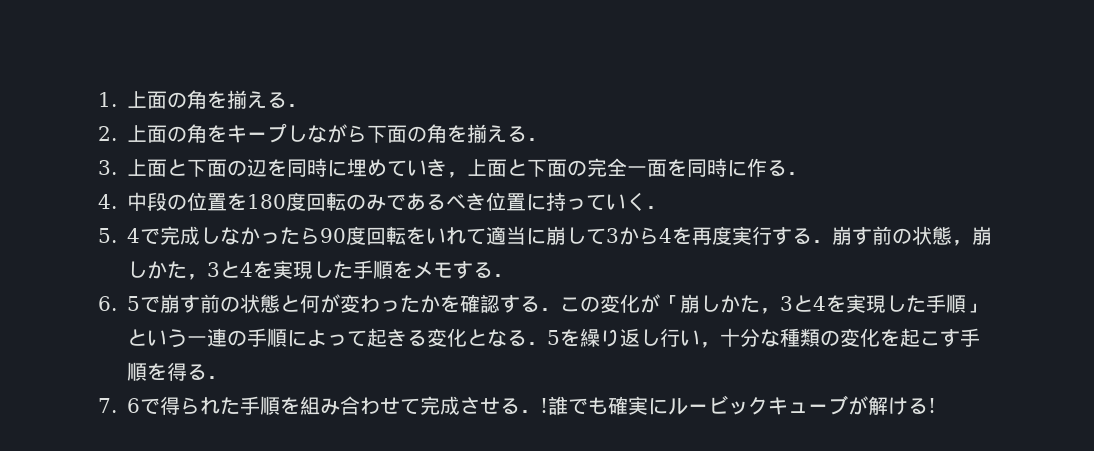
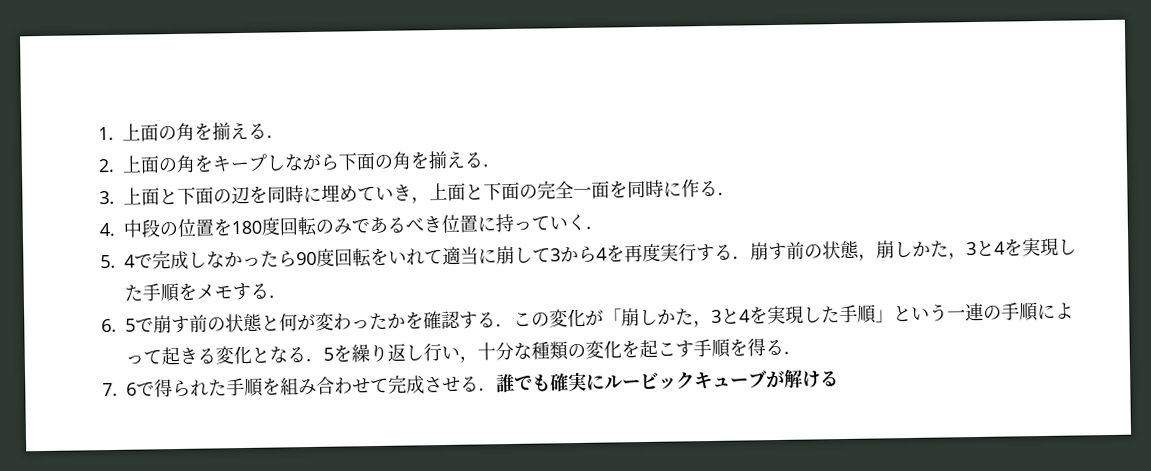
[540,398,548,413] ! -> (497, 390) none
[928,398,936,413] ! -> (839, 378) none

